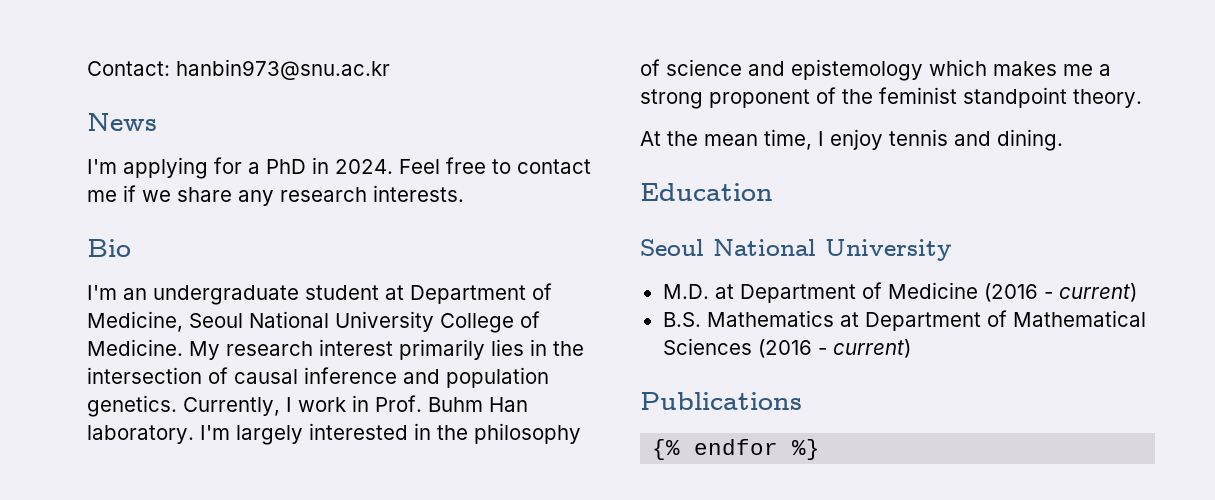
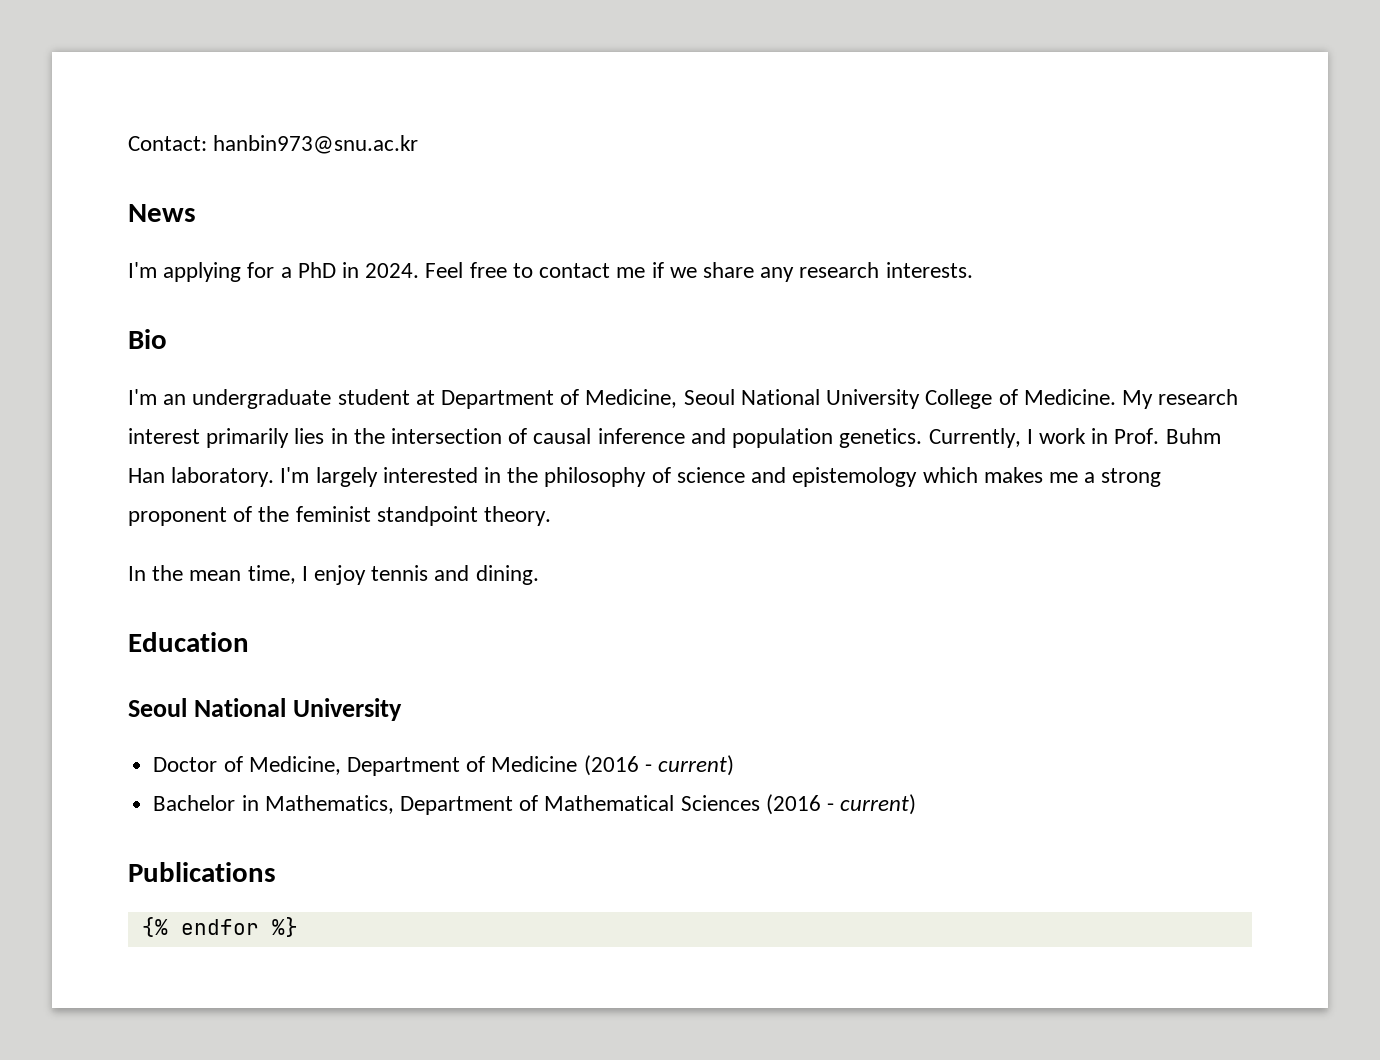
[640,131,661,146] At -> [128,566,146,581] In
[662,284,734,299] M.D. at -> [153,756,341,775] Doctor of Medicine,
[662,310,859,327] B.S. Mathematics at -> [153,795,394,814] Bachelor in Mathematics,

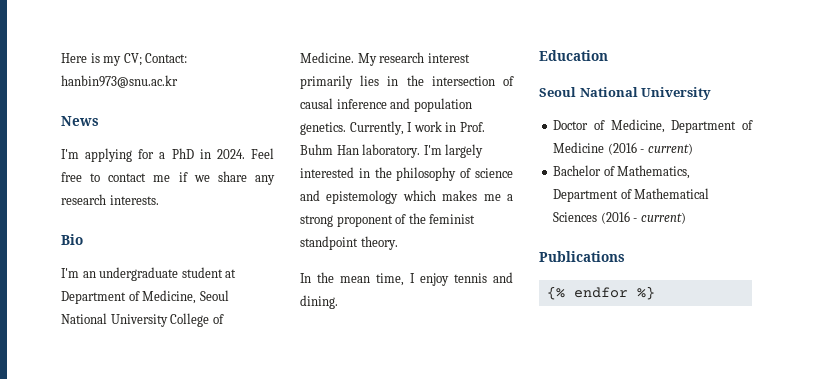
(128, 143) none -> [61,53,142,66] Here is my CV;
[241,795,259,811] in -> [603,166,615,176] of

